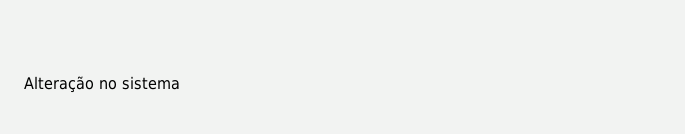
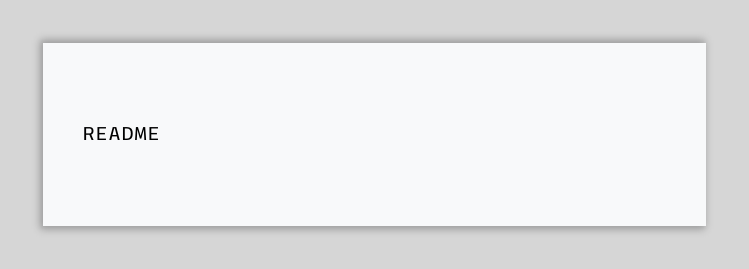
[24,76,180,93] Alteração no sistema -> [82,127,160,140] README

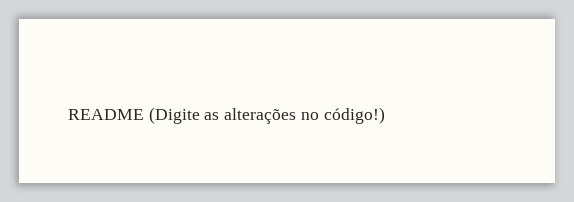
(160, 133) none -> [148,107,385,124] (Digite as alterações no código!)

